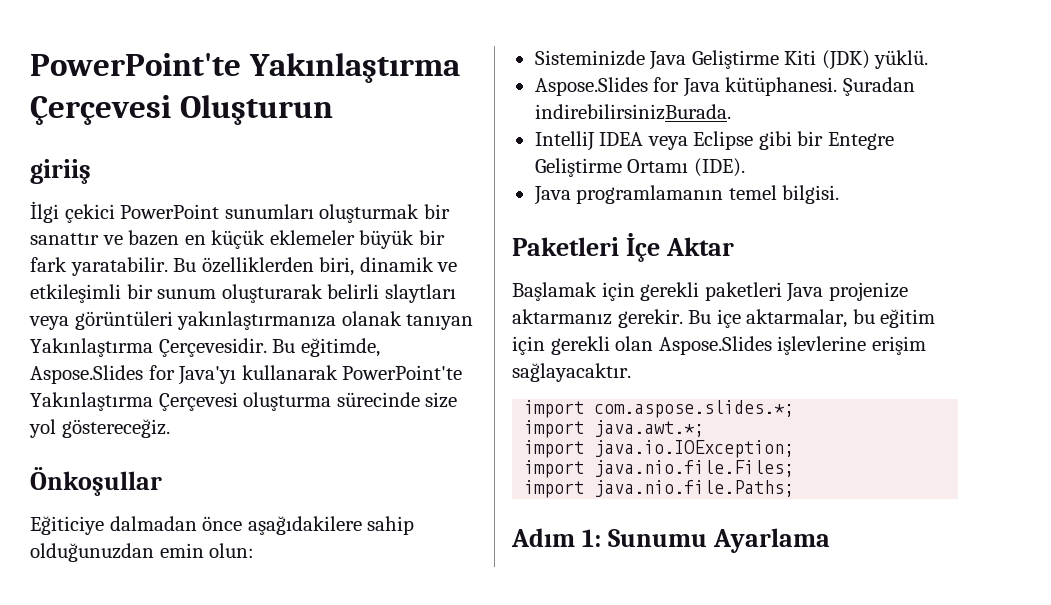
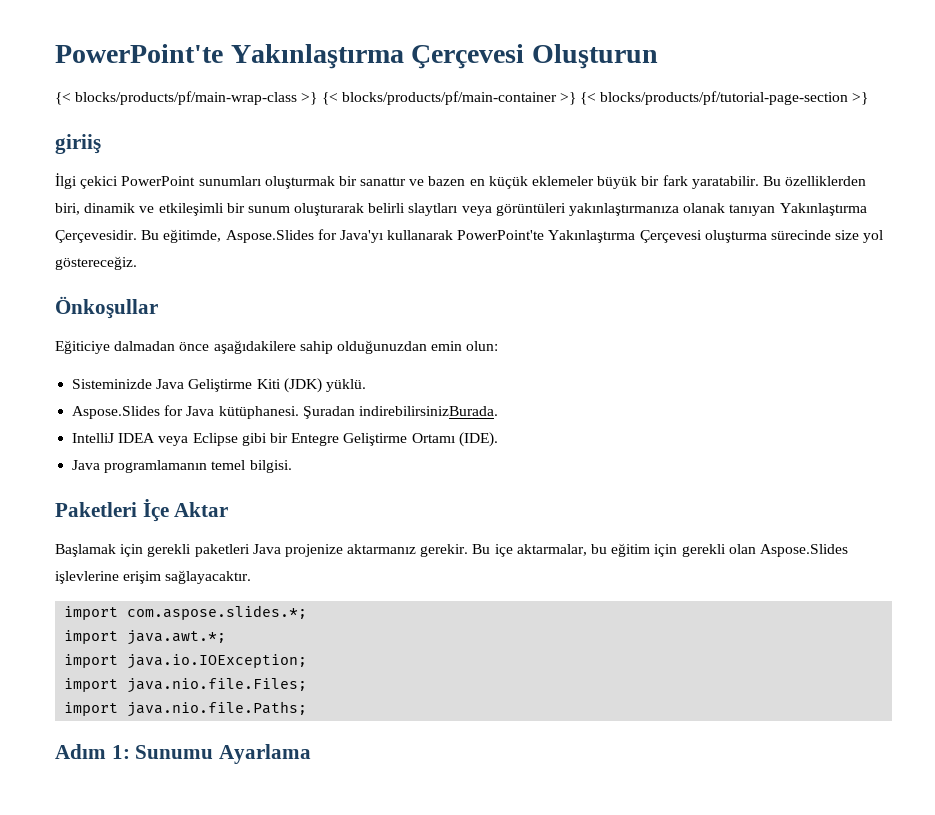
(333, 110) none -> [55,91,869,105] // {< blocks/products/pf/main-wrap-class >} {< blocks/products/pf/main-container >} {< blocks/products/pf/tutorial-page-section >}

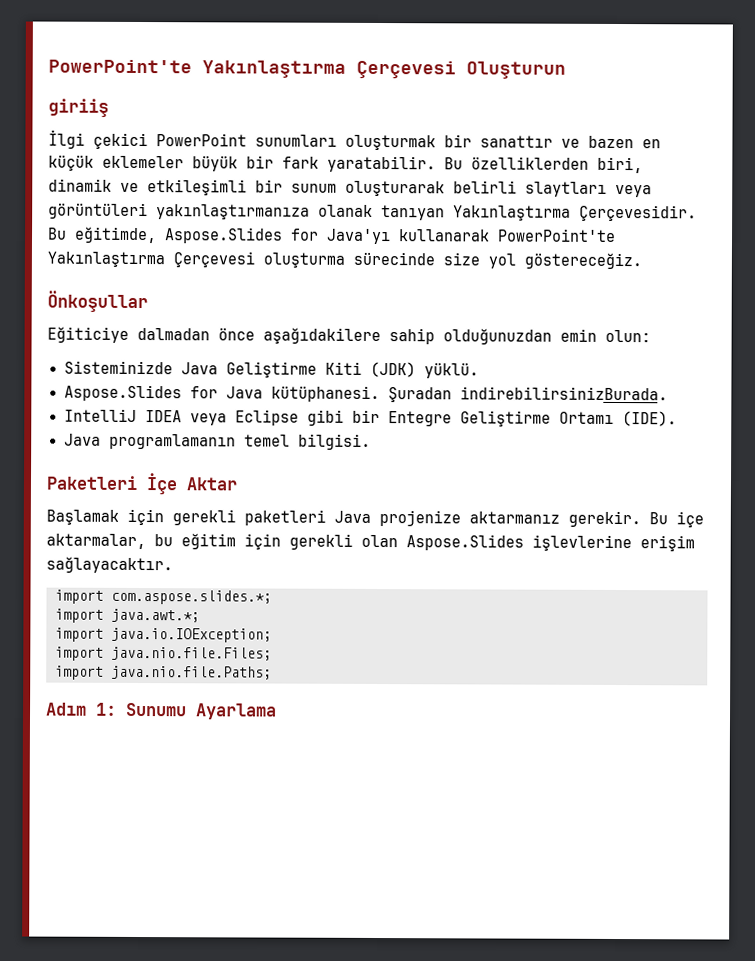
[55,91,869,105] // {< blocks/products/pf/main-wrap-class >} {< blocks/products/pf/main-container >} {< blocks/products/pf/tutorial-page-section >} -> (566, 70) none

